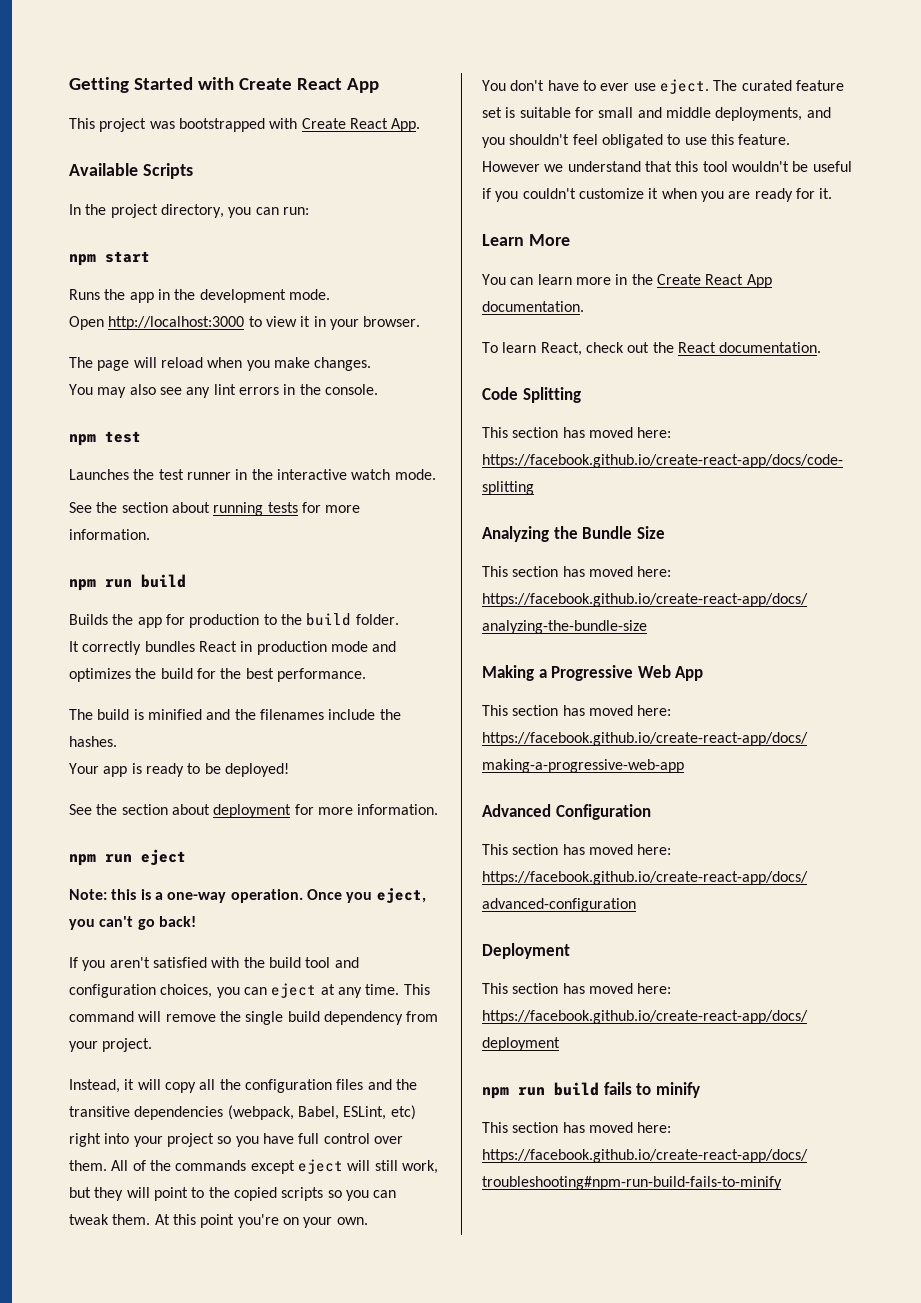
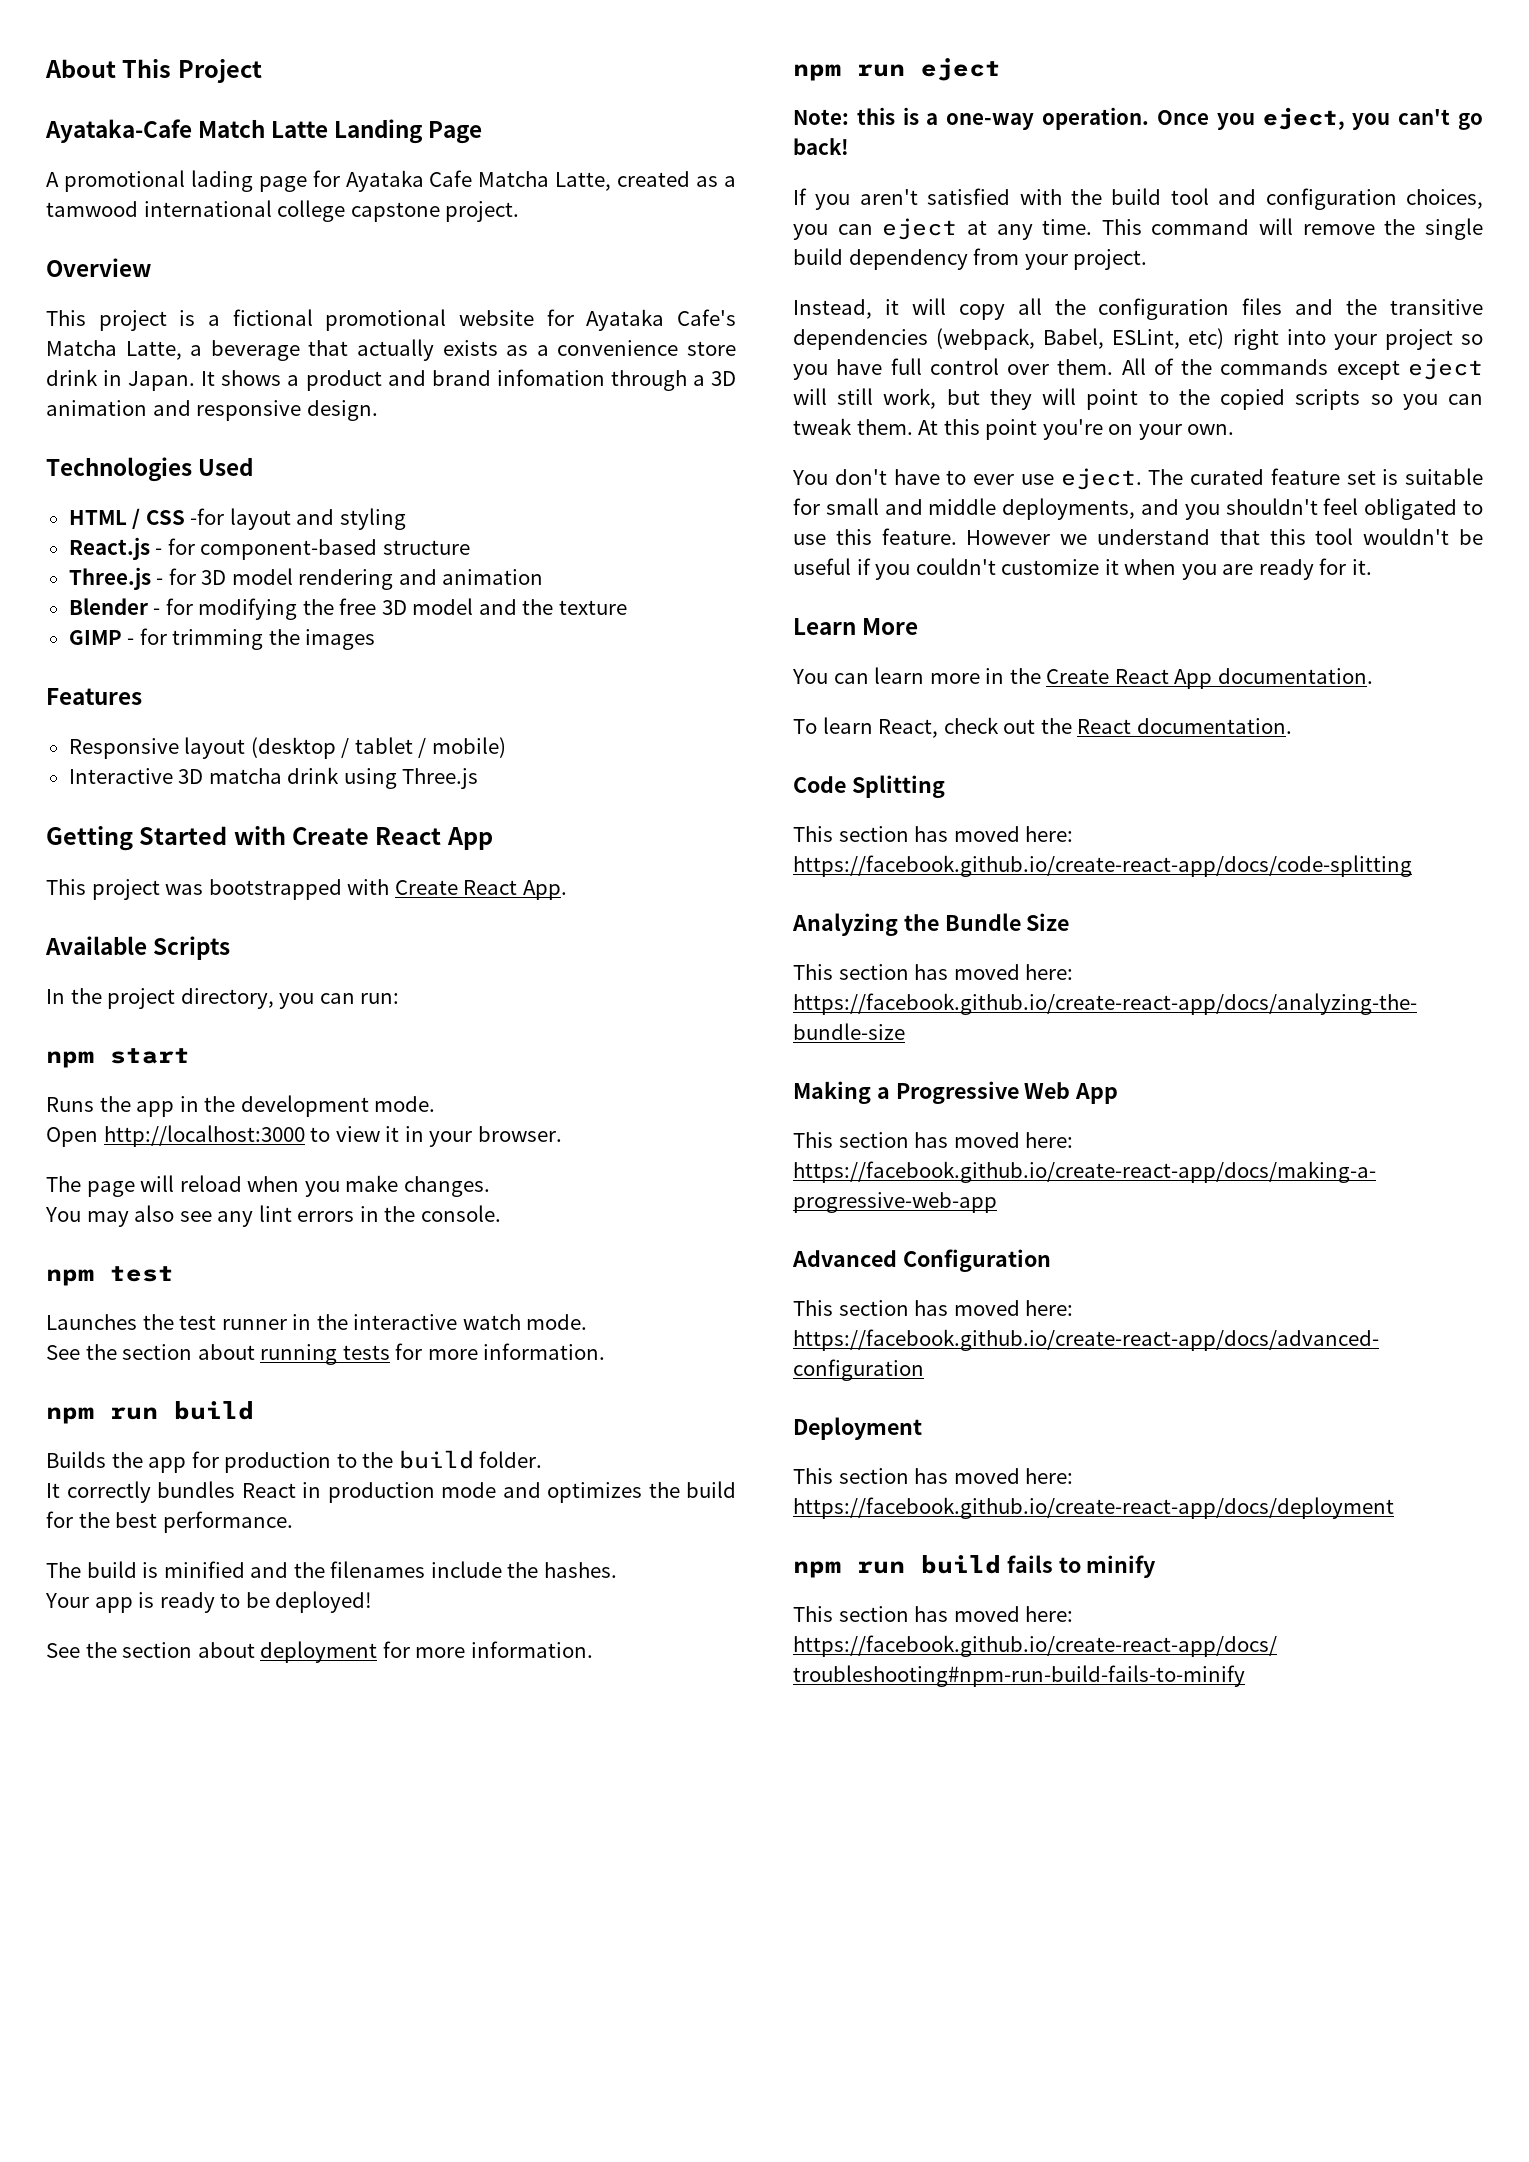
(69, 85) none -> [45,59,262,83] [45,119,483,144] [46,170,737,192] [46,200,520,222] [46,258,151,277] [46,309,736,331] [46,339,737,361] [46,369,737,391] [46,400,378,421] [46,457,254,482] [68,508,406,530] [68,537,470,560] [68,567,544,590] [68,598,627,620] [68,628,376,650] [46,688,142,705] [68,737,506,759] [68,767,479,789] About This Project // Ayataka-Cafe Match Latte Landing Page // A promotional lading page for Ayataka Cafe Matcha Latte, created as a tamwood international college capstone project. // Overview // This project is a fictional promotional website for Ayataka Cafe's Matcha Latte, a beverage that actually exists as a convenience store drink in Japan. It shows a product and brand infomation through a 3D animation and responsive design. // Technologies Used // HTML / CSS -for layout and styling // React.js - for component-based structure // Three.js - for 3D model rendering and animation // Blender - for modifying the free 3D model and the texture // GIMP - for trimming the images // Features // Responsive layout (desktop / tablet / mobile) // Interactive 3D matcha drink using Three.js //

